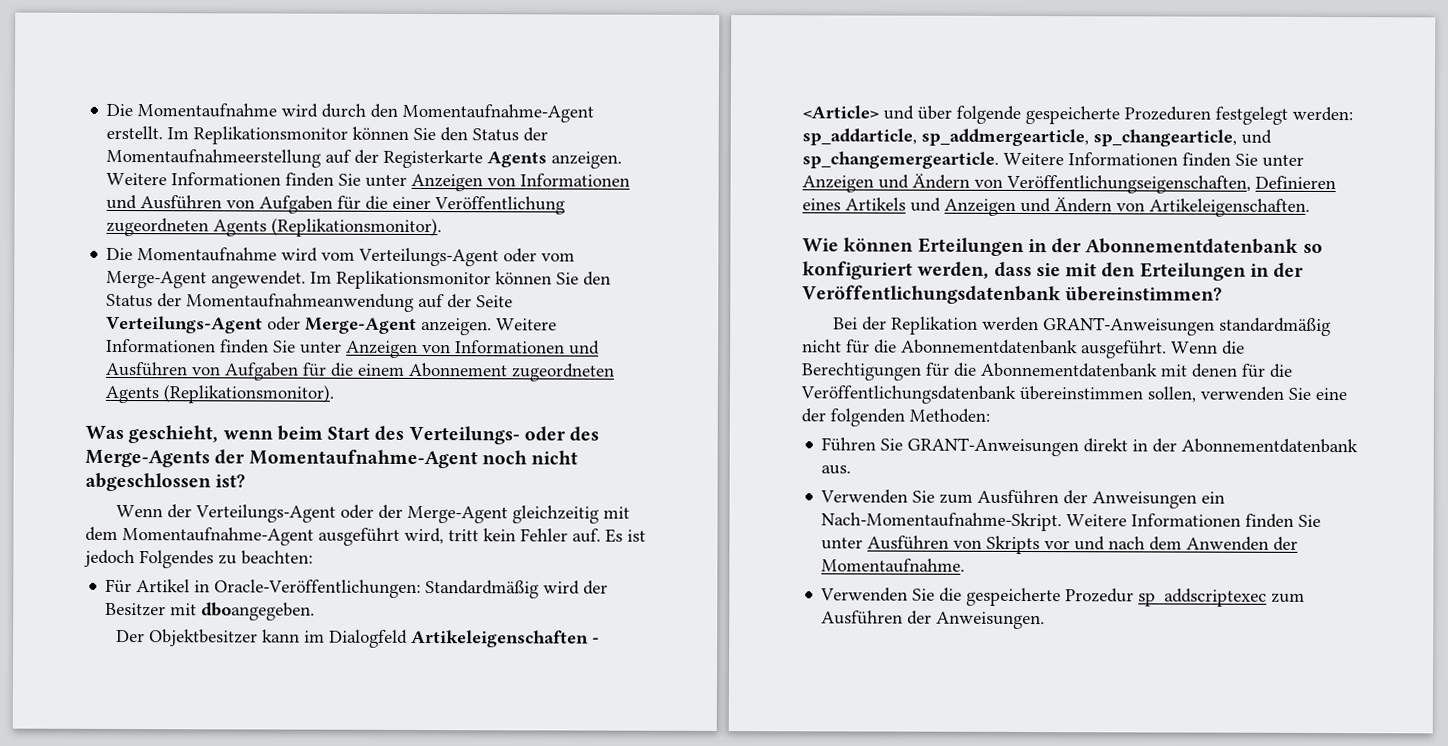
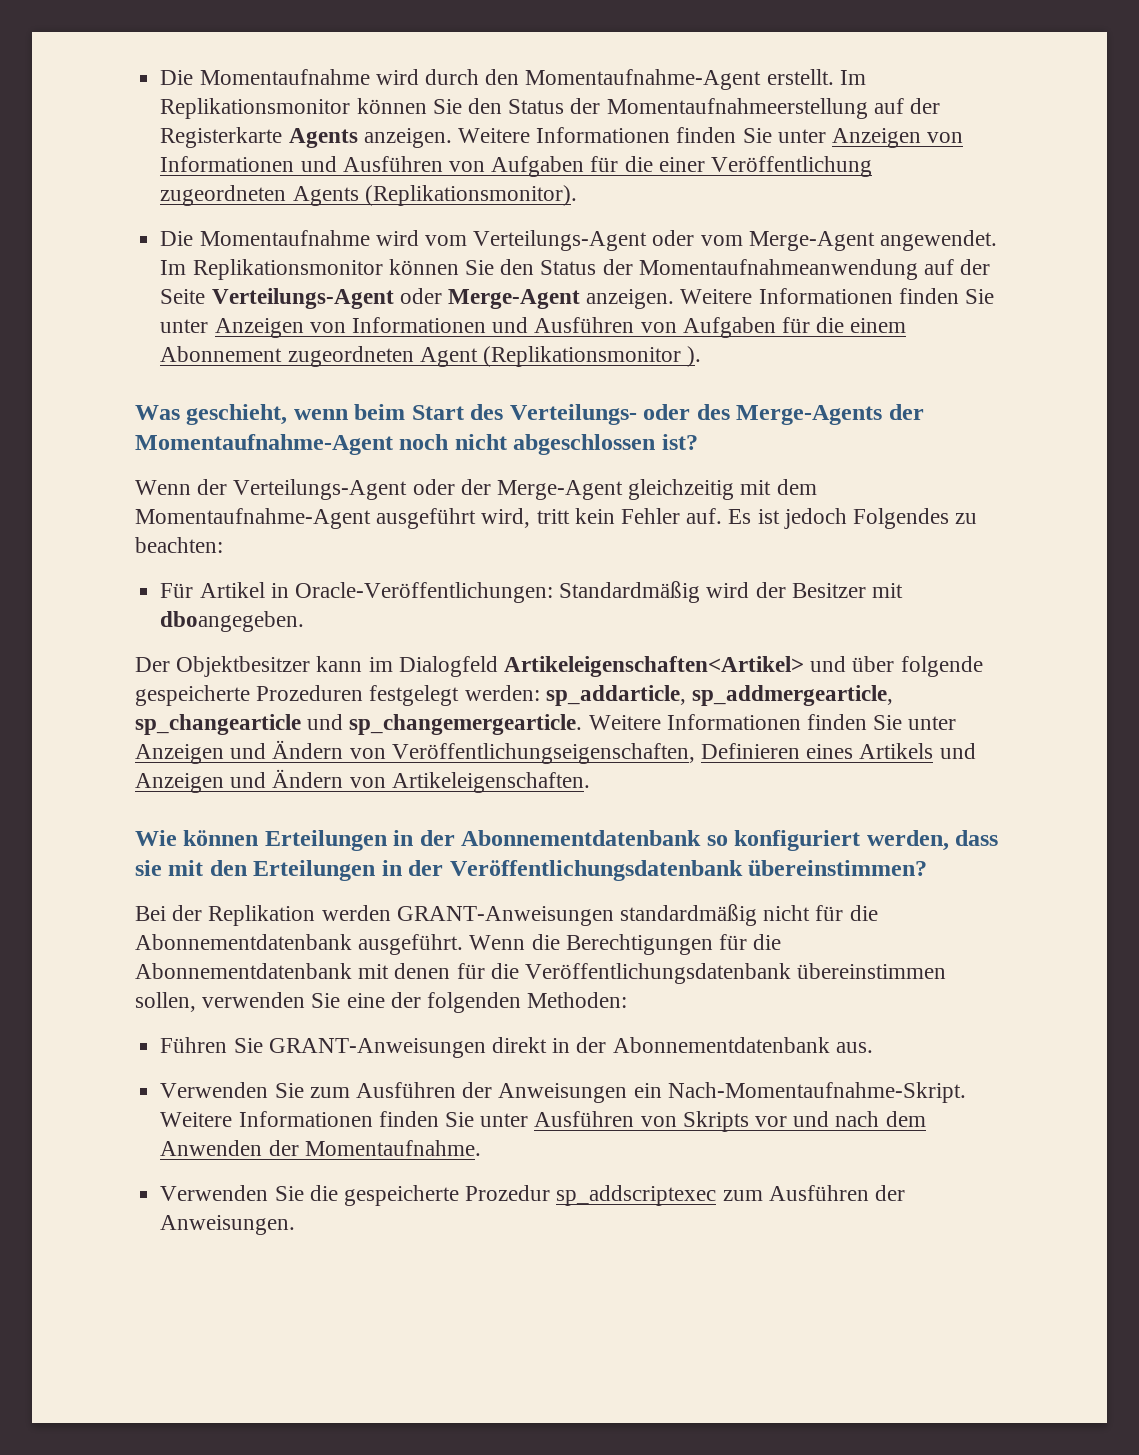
[105,384,335,404] Agents (Replikationsmonitor). -> [419,346,702,367] Agent (Replikationsmonitor ).
[411,629,601,648] [802,105,879,119] Artikeleigenschaften - <Article> -> [504,656,805,677] Artikeleigenschaften<Artikel>
[1093,129,1237,147] sp_changearticle, -> [135,714,301,735] sp_changearticle

